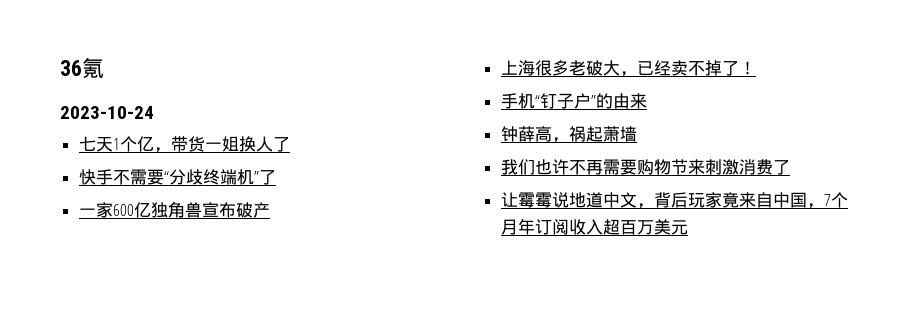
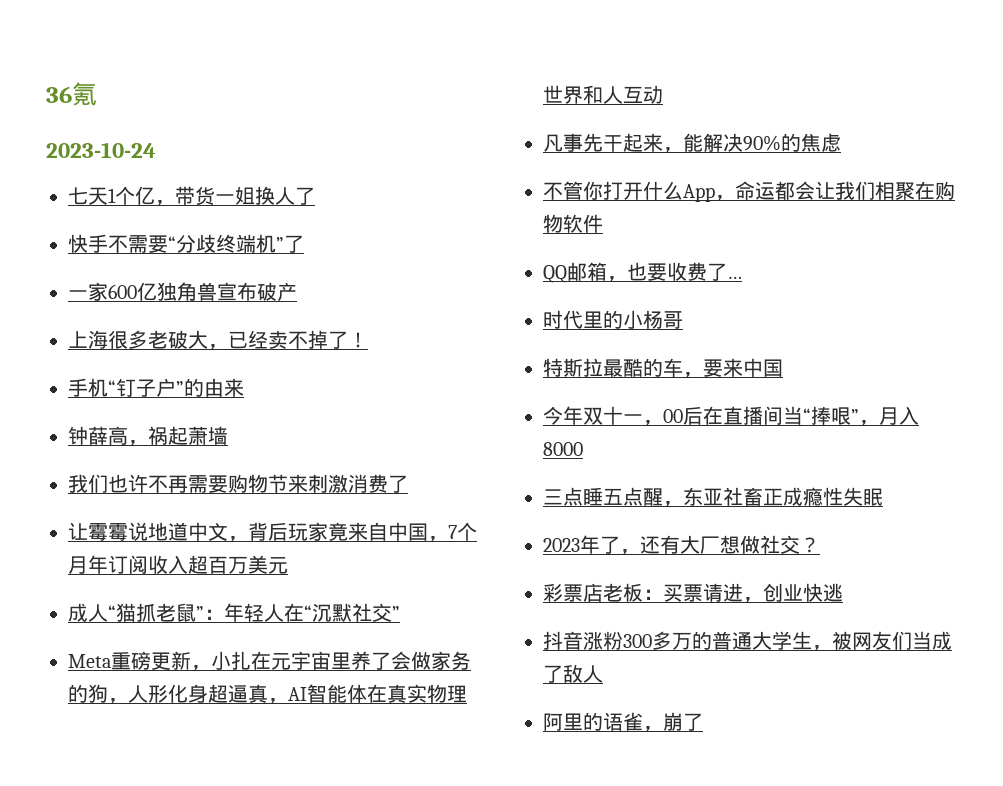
(688, 227) none -> [68,603,400,622] [68,651,471,671] [68,684,467,704] [543,85,663,104] [543,133,841,153] [543,181,955,202] [543,214,603,233] [543,262,742,283] [543,310,683,329] [543,358,783,378] [543,406,919,426] [543,442,583,456] [543,487,883,507] [543,535,820,555] [543,583,843,603] [543,631,952,651] [543,664,603,683] [543,712,703,732] // 成人“猫抓老鼠”：年轻人在“沉默社交” // Meta重磅更新，小扎在元宇宙里养了会做家务的狗，人形化身超逼真，AI智能体在真实物理世界和人互动 // 凡事先干起来，能解决90%的焦虑 // 不管你打开什么App，命运都会让我们相聚在购物软件 // QQ邮箱，也要收费了… // 时代里的小杨哥 // 特斯拉最酷的车，要来中国 // 今年双十一，00后在直播间当“捧哏”，月入8000 // 三点睡五点醒，东亚社畜正成瘾性失眠 // 2023年了，还有大厂想做社交？ // 彩票店老板：买票请进，创业快逃 // 抖音涨粉300多万的普通大学生，被网友们当成了敌人 // 阿里的语雀，崩了

